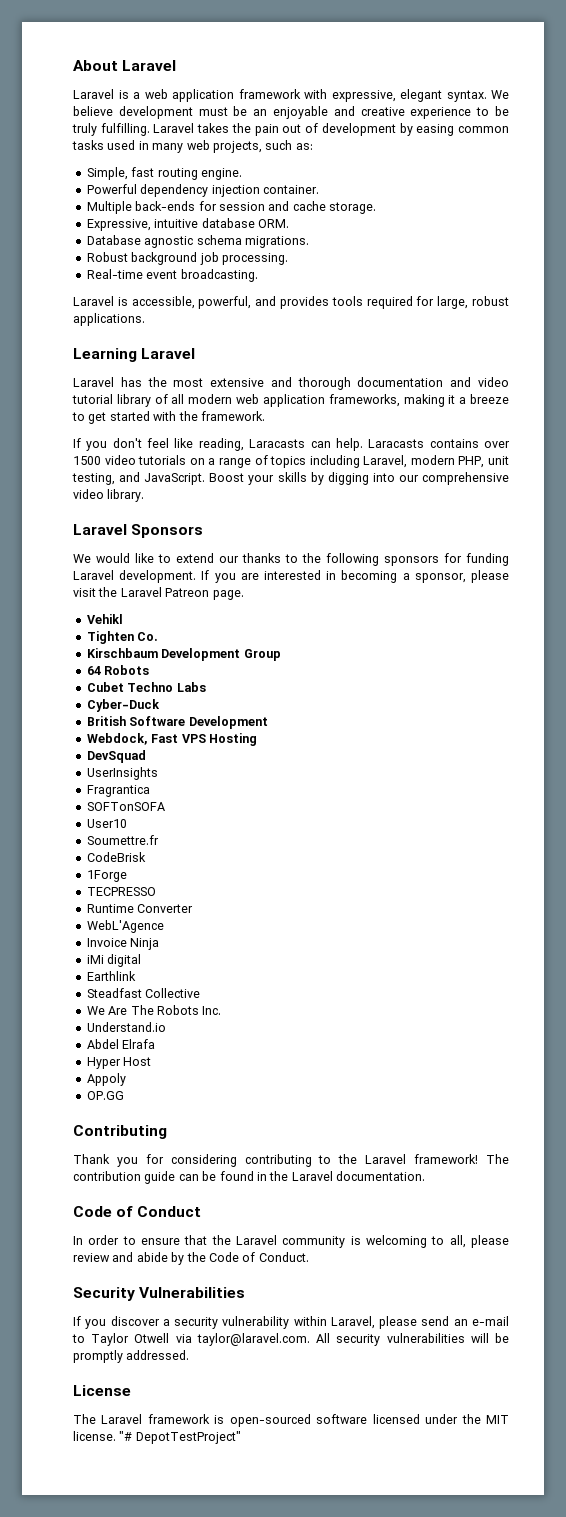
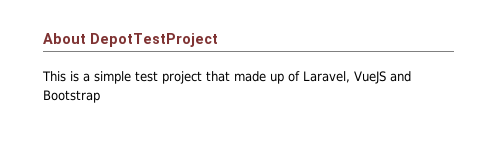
[122,60,177,71] [73,89,509,102] [73,106,510,119] [72,123,509,136] [72,140,313,153] [86,167,242,180] [86,184,319,197] [86,201,376,214] [86,218,289,231] [86,235,309,248] [86,252,288,265] [86,269,258,282] [73,296,510,309] [73,313,145,326] [73,348,196,362] [73,377,509,390] [72,394,509,407] [72,411,265,424] [73,438,511,451] [73,455,509,468] [72,472,509,485] [73,489,145,502] [73,524,204,538] [73,553,509,566] [73,570,509,583] [73,587,244,600] [86,614,123,624] [86,631,159,644] [86,648,281,661] [86,665,150,675] [86,682,206,692] [86,699,160,712] [86,716,268,729] [86,733,257,746] [86,750,146,763] [86,767,158,780] [86,785,150,797] [86,802,165,811] [86,819,127,828] [86,835,159,845] [86,852,146,862] [86,870,127,882] [86,887,156,896] [86,904,194,913] [86,920,164,933] [86,938,160,950] [86,954,142,967] [86,971,136,981] [86,988,201,998] [86,1005,222,1015] [86,1022,166,1032] [86,1039,156,1049] [86,1057,152,1069] [86,1073,126,1086] [86,1091,124,1100] [73,1125,167,1139] [73,1154,510,1167] [73,1171,425,1184] [73,1206,202,1217] [73,1235,509,1248] [73,1252,309,1265] [73,1287,246,1301] [73,1316,509,1329] [72,1333,510,1346] [73,1350,190,1363] [73,1385,131,1396] [73,1414,510,1427] [73,1431,241,1444] Laravel // Laravel is a web application framework with expressive, elegant syntax. We believe development must be an enjoyable and creative experience to be truly fulfilling. Laravel takes the pain out of development by easing common tasks used in many web projects, such as: // Simple, fast routing engine. // Powerful dependency injection container. // Multiple back-ends for session and cache storage. // Expressive, intuitive database ORM. // Database agnostic schema migrations. // Robust background job processing. // Real-time event broadcasting. // Laravel is accessible, powerful, and provides tools required for large, robust applications. // Learning Laravel // Laravel has the most extensive and thorough documentation and video tutorial library of all modern web application frameworks, making it a breeze to get started with the framework. // If you don't feel like reading, Laracasts can help. Laracasts contains over 1500 video tutorials on a range of topics including Laravel, modern PHP, unit testing, and JavaScript. Boost your skills by digging into our comprehensive video library. // Laravel Sponsors // We would like to extend our thanks to the following sponsors for funding Laravel development. If you are interested in becoming a sponsor, please visit the Laravel Patreon page. // Vehikl // Tighten Co. // Kirschbaum Development Group // 64 Robots // Cubet Techno Labs // Cyber-Duck // British Software Development // Webdock, Fast VPS Hosting // DevSquad // UserInsights // Fragrantica // SOFTonSOFA // User10 // Soumettre.fr // CodeBrisk // 1Forge // TECPRESSO // Runtime Converter // WebL'Agence // Invoice Ninja // iMi digital // Earthlink // Steadfast Collective // We Are The Robots Inc. // Understand.io // Abdel Elrafa // Hyper Host // Appoly // OP.GG // Contributing // Thank you for considering contributing to the Laravel framework! The contribution guide can be found in the Laravel documentation. // Code of Conduct // In order to ensure that the Laravel community is welcoming to all, please review and abide by the Code of Conduct. // Security Vulnerabilities // If you discover a security vulnerability within Laravel, please send an e-mail to Taylor Otwell via taylor@laravel.com. All security vulnerabilities will be promptly addressed. // License // The Laravel framework is open-sourced software licensed under the MIT license. "# DepotTestProject" -> [90,33,218,47] [42,71,411,84] [43,90,100,103] DepotTestProject // This is a simple test project that made up of Laravel, VueJS and Bootstrap

